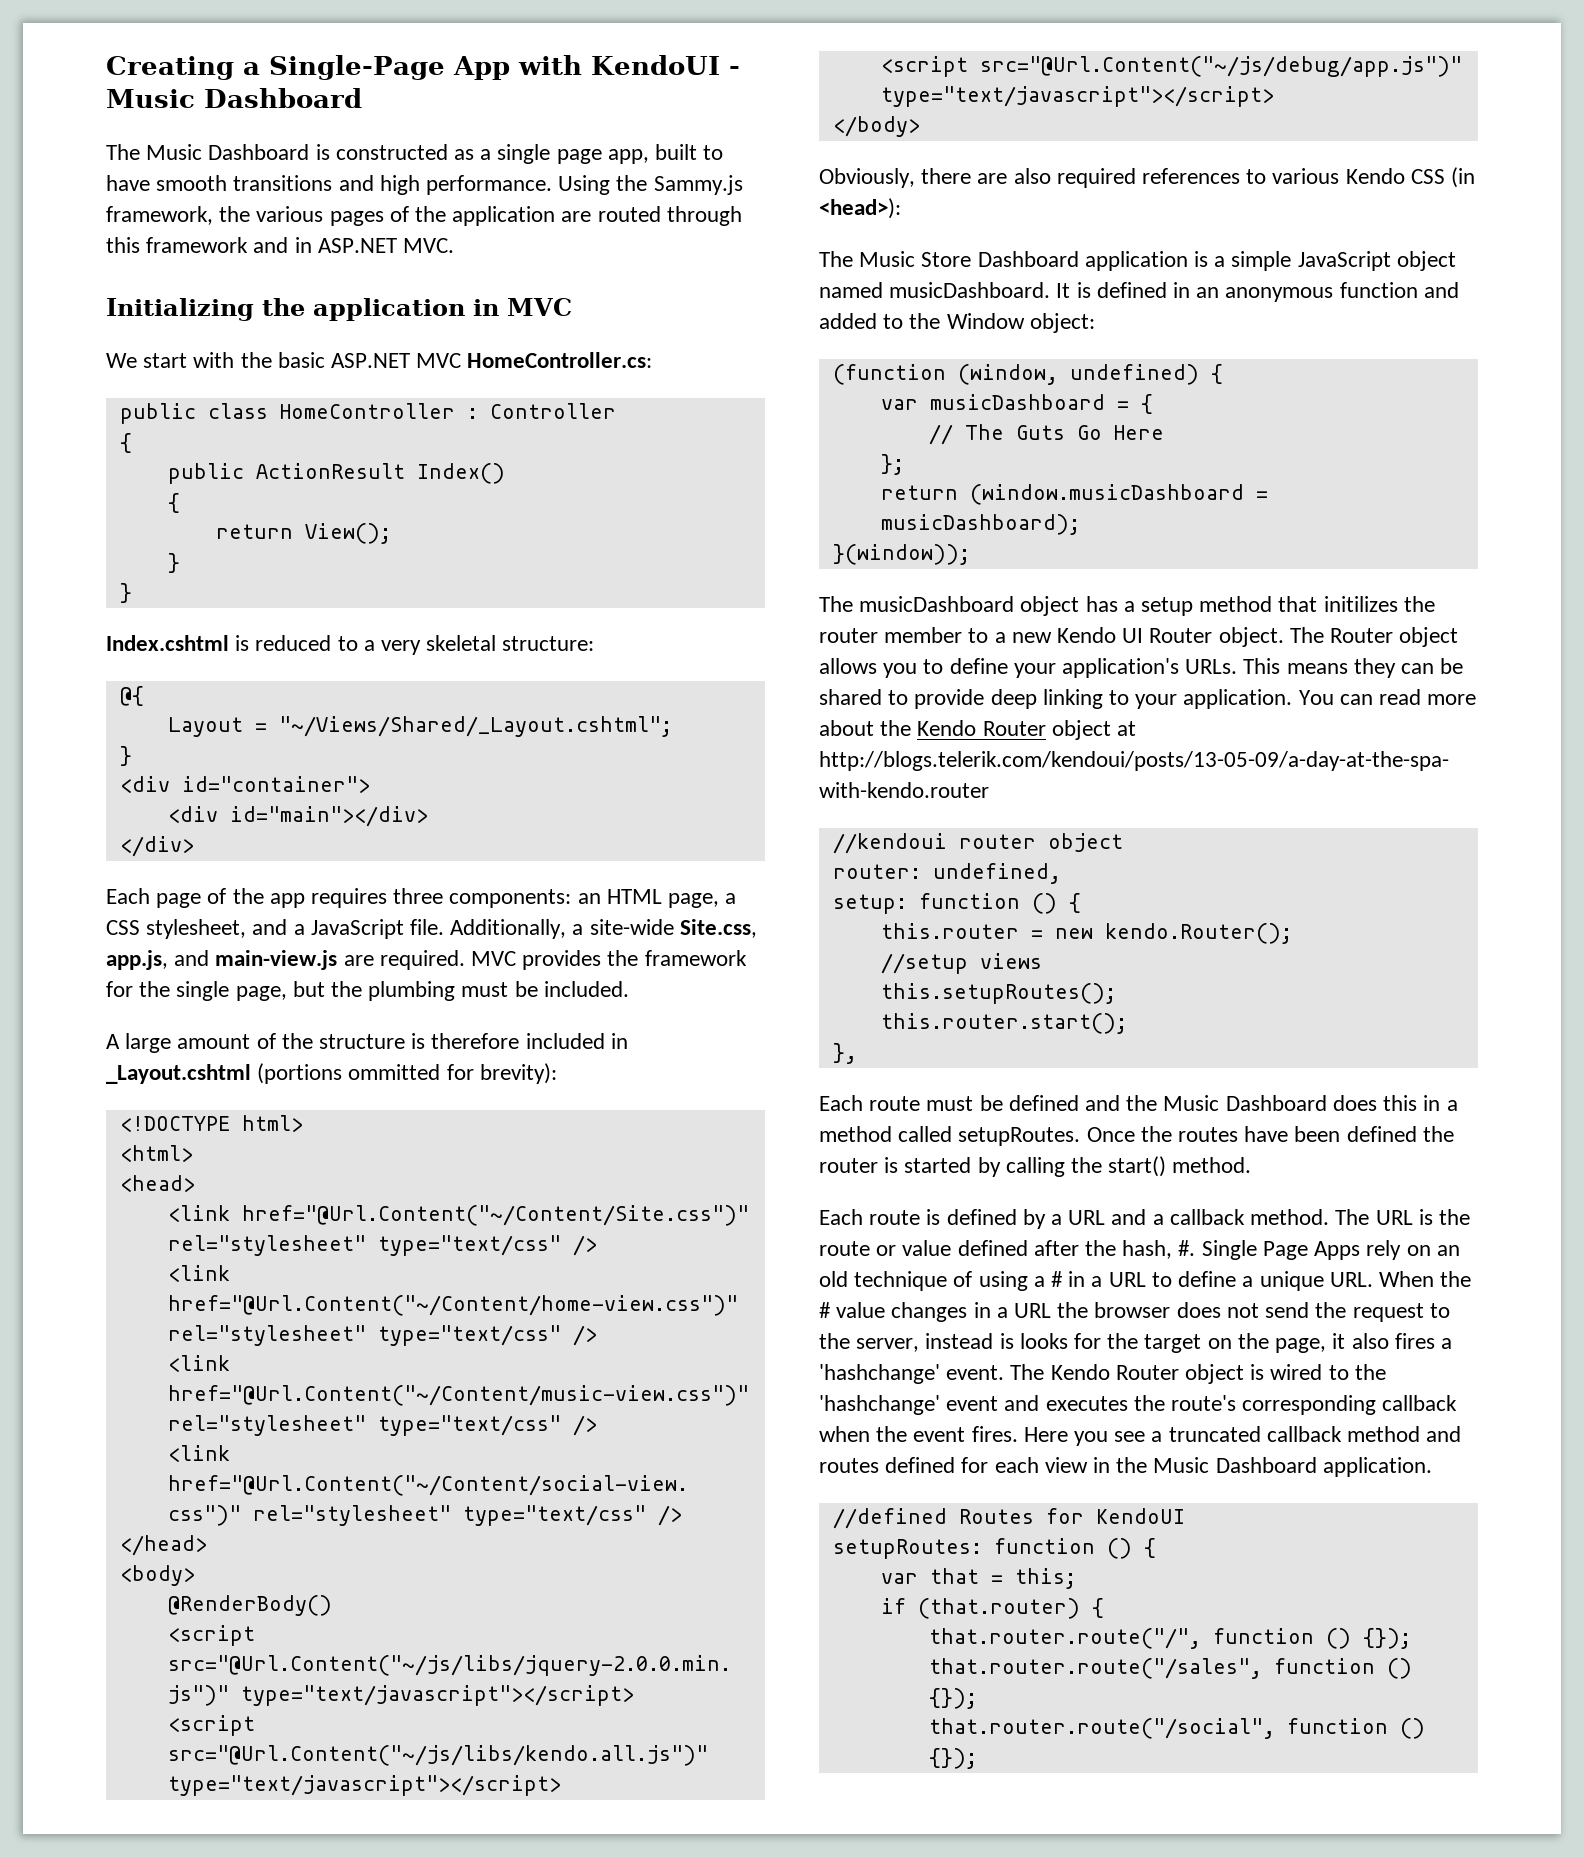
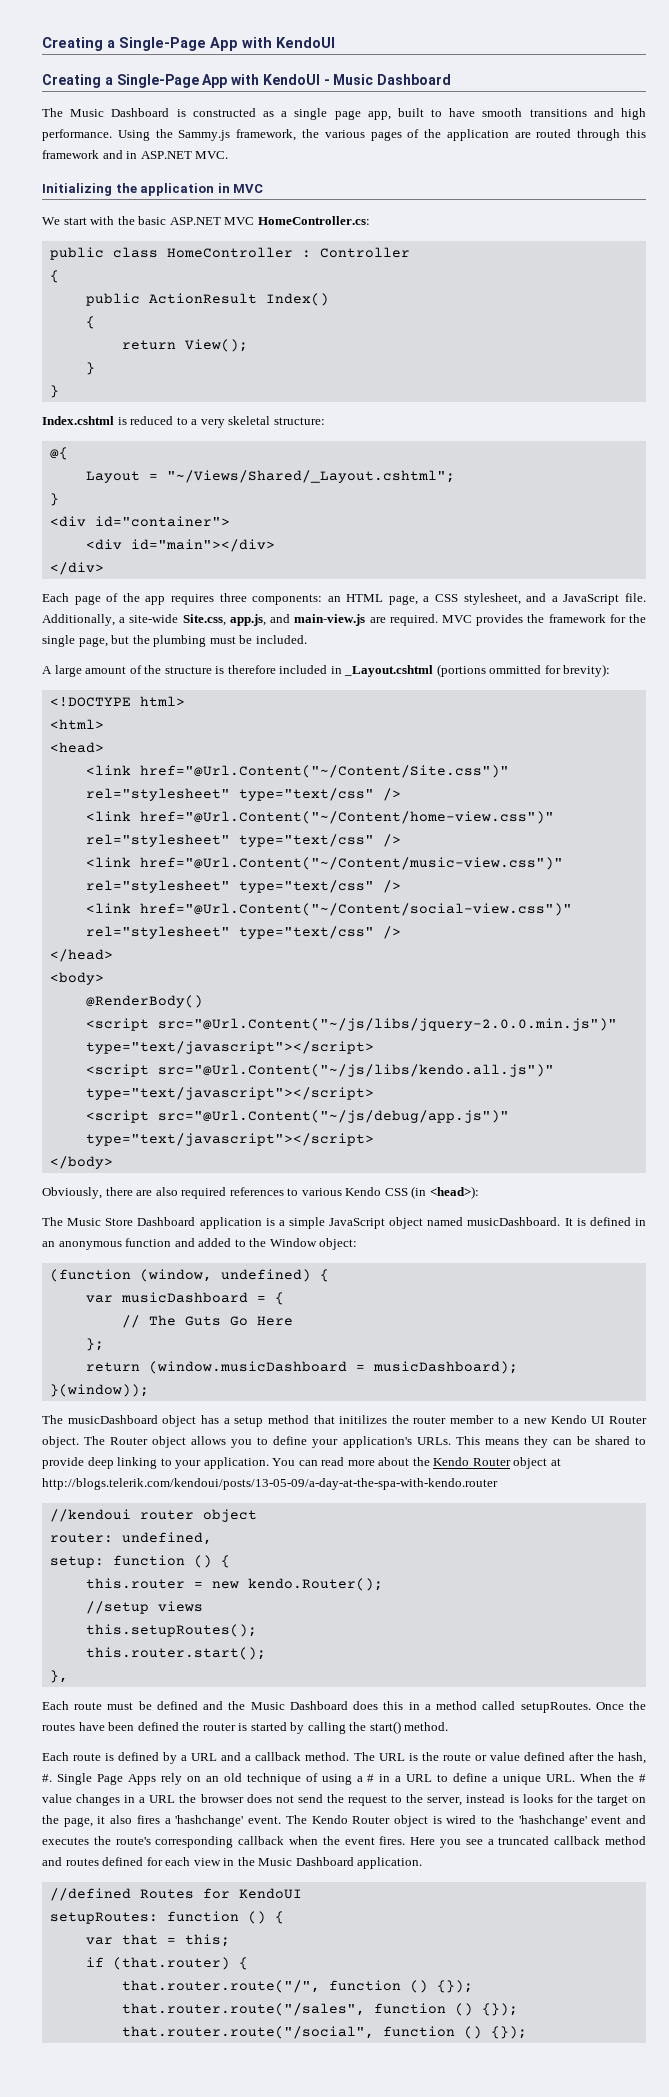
[106,55,720,80] Creating a Single-Page App with KendoUI -> [42,37,335,51] [42,74,320,88] Creating a Single-Page App with KendoUI // Creating a Single-Page App with KendoUI

